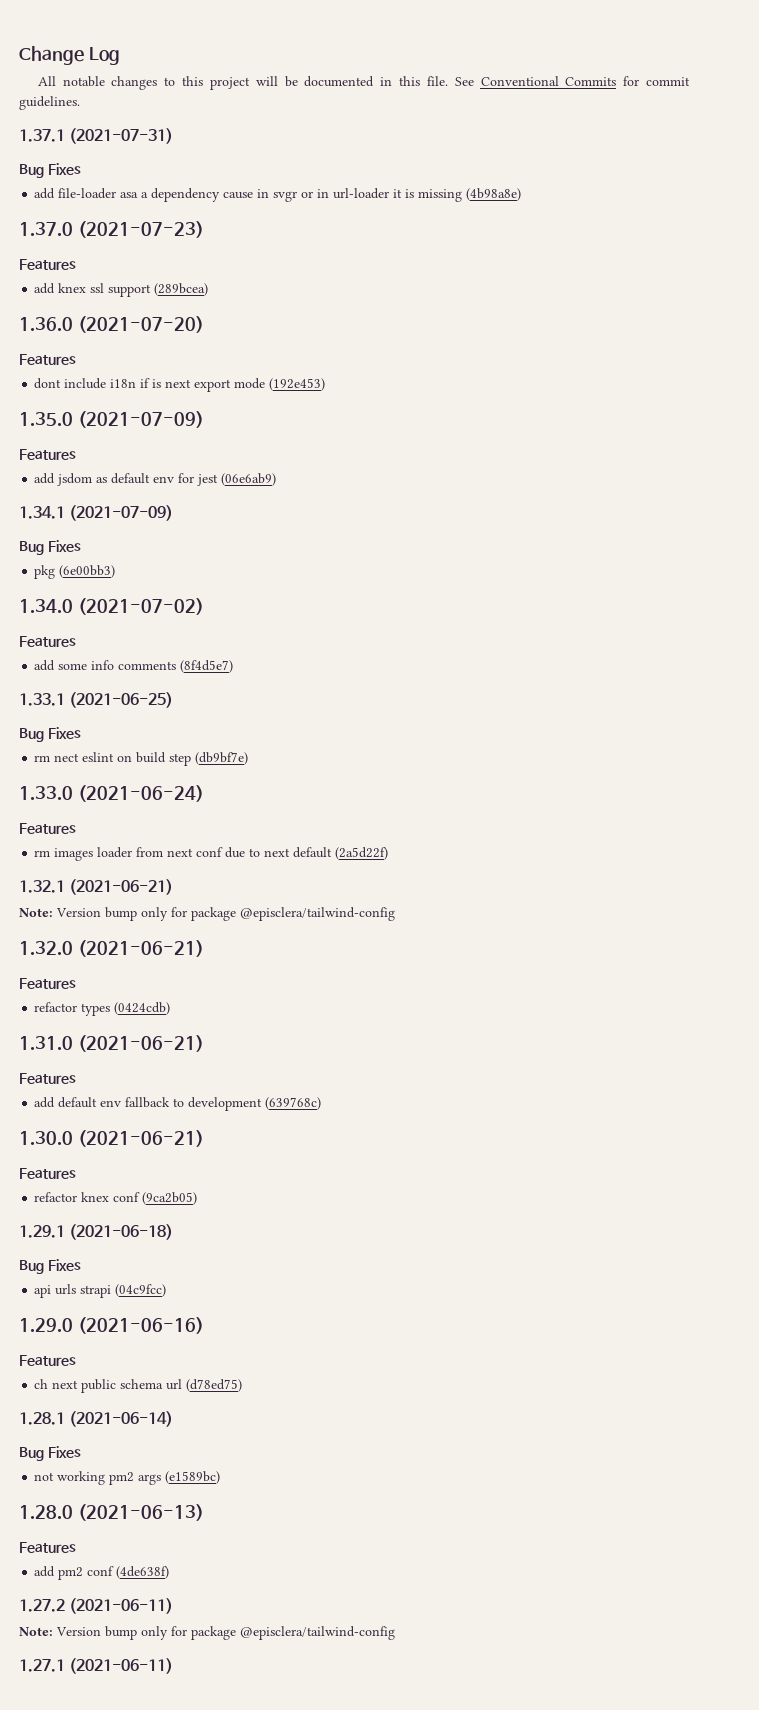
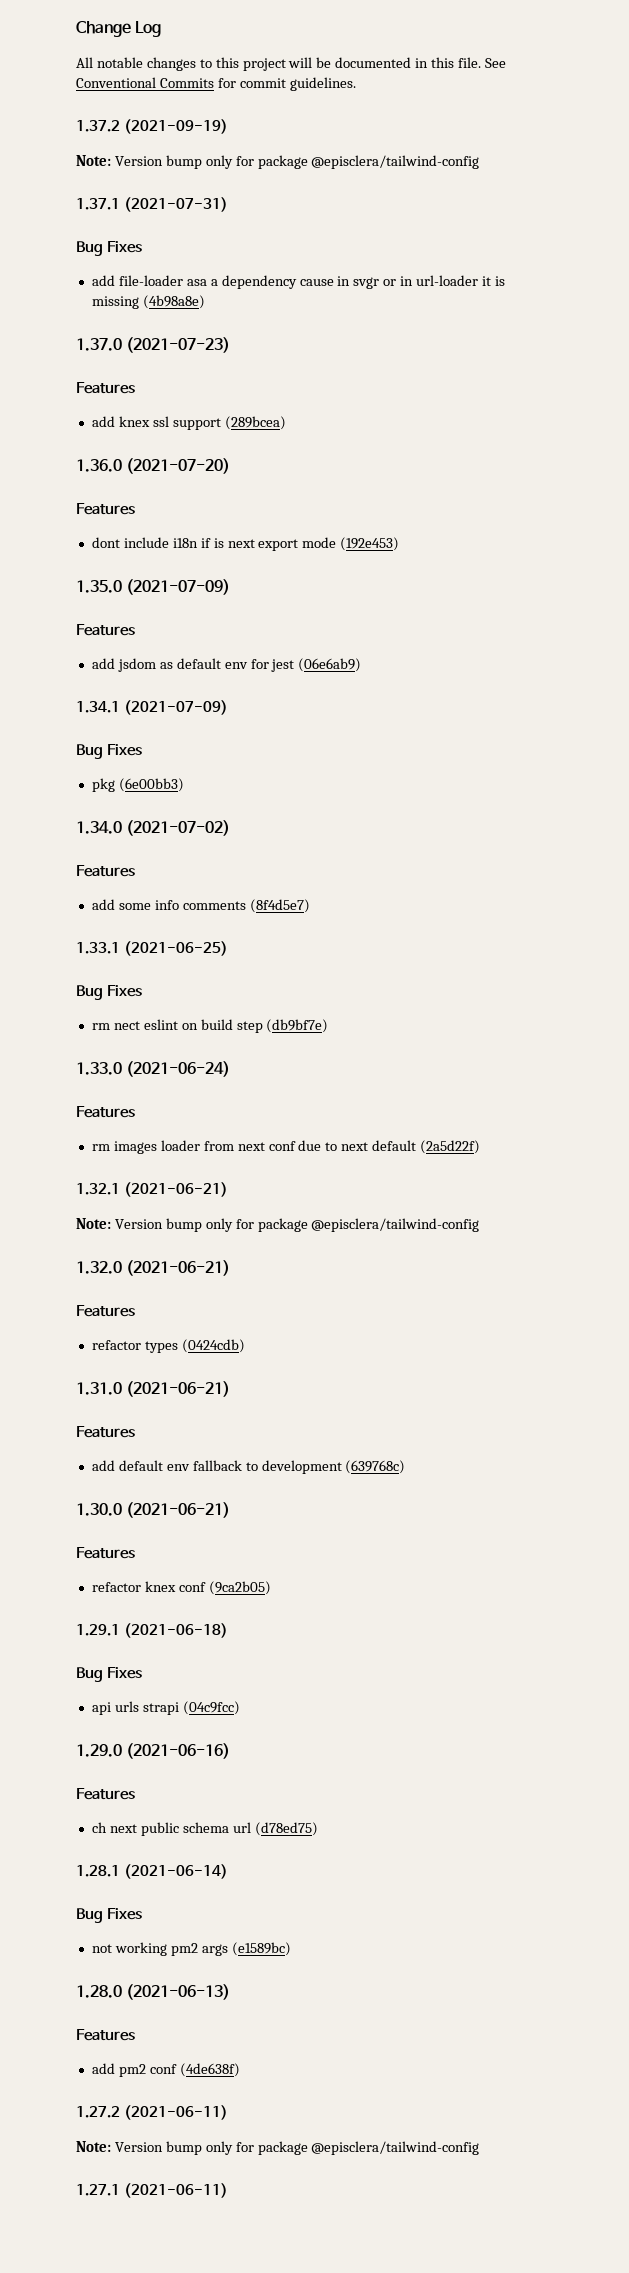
(80, 103) none -> [76,119,229,134] [76,155,480,169] // 1.37.2 (2021-09-19) // Note: Version bump only for package @episclera/tailwind-config

